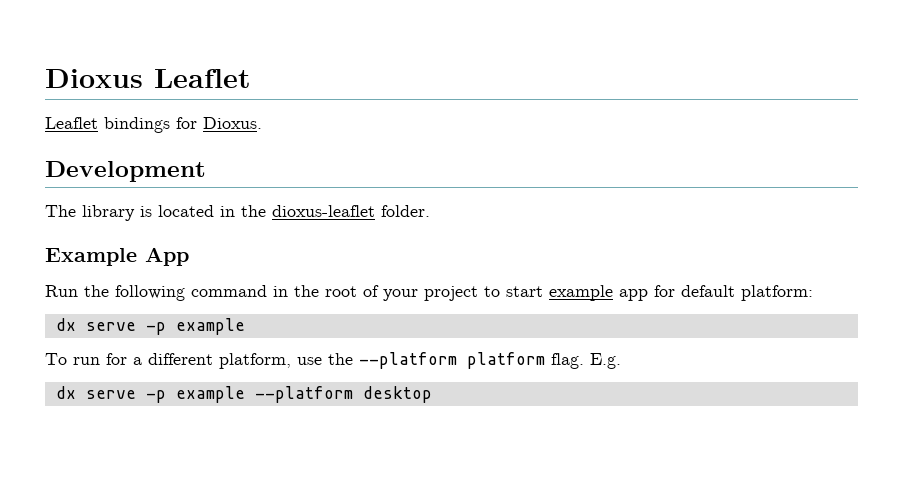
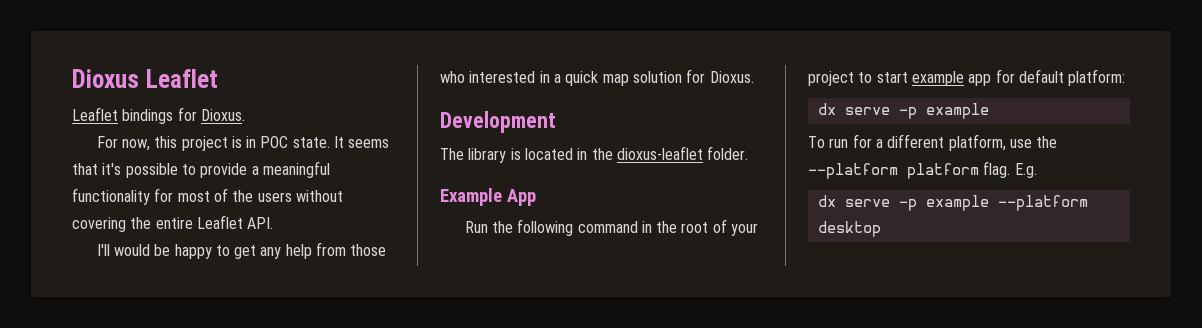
(262, 123) none -> [96,136,390,151] [72,161,330,178] [72,188,343,205] [72,215,274,232] [96,242,387,259] [440,69,754,86] // For now, this project is in POC state. It seems that it's possible to provide a meaningful functionality for most of the users without covering the entire Leaflet API. // I'll would be happy to get any help from those who interested in a quick map solution for Dioxus.

